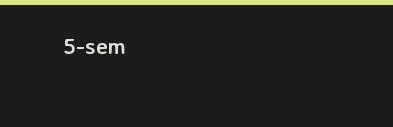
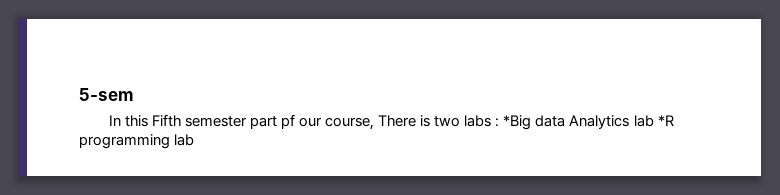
(126, 46) none -> [108,114,674,130] [79,134,195,149] // In this Fifth semester part pf our course, There is two labs : *Big data Analytics lab *R programming lab

